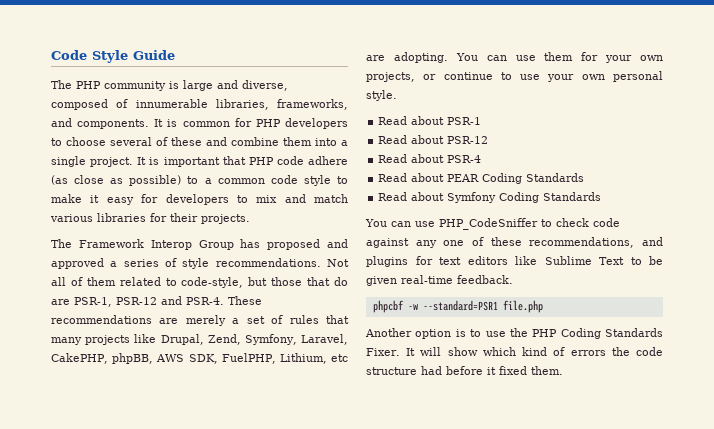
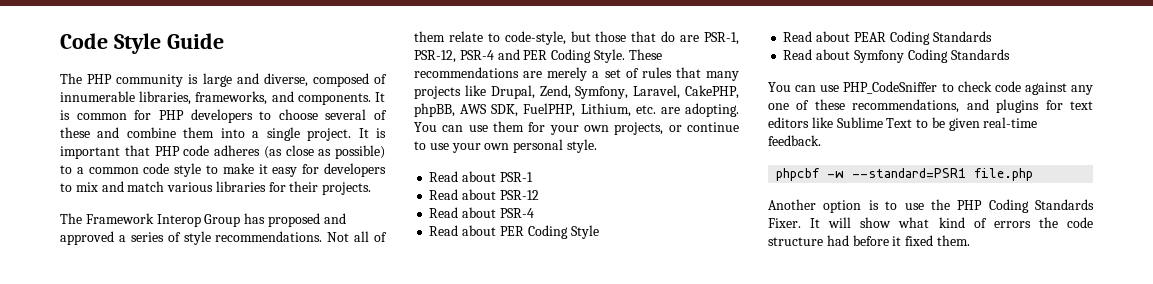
[308,156,348,165] adhere -> [214,145,260,156] adheres
[119,277,161,286] related -> [448,31,483,42] relate
[116,296,224,305] PSR-12 and PSR-4. -> [414,49,625,63] PSR-12, PSR-4 and PER Coding Style.
[331,354,348,362] etc -> [635,105,656,114] etc.
(482, 159) none -> [429,225,599,239] // Read about PER Coding Style
[482,347,516,356] which -> [898,217,930,228] what

